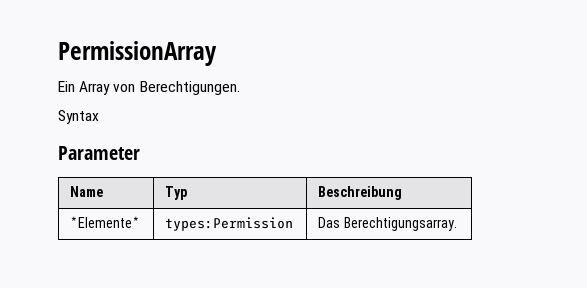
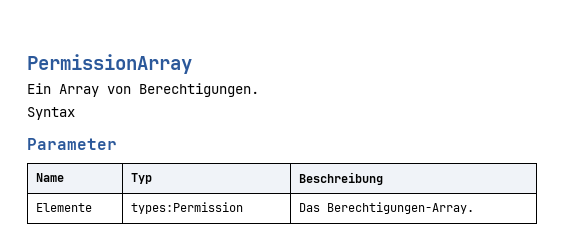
[70,216,141,228] *Elemente* -> [35,203,92,212] Elemente
[343,217,457,231] Berechtigungsarray. -> [326,202,474,214] Berechtigungen-Array.

